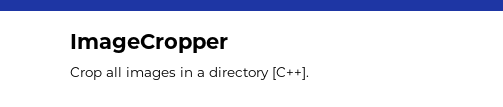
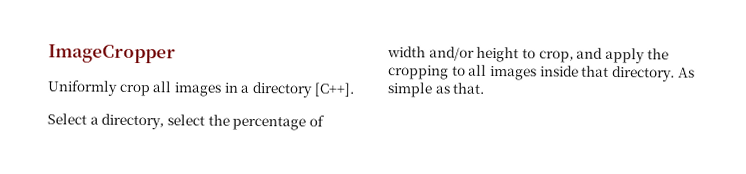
[70,67,102,80] Crop -> [47,80,151,97] Uniformly crop
(309, 73) none -> [47,113,325,131] [387,46,669,64] [388,64,695,82] [387,82,486,98] // Select a directory, select the percentage of width and/or height to crop, and apply the cropping to all images inside that directory. As simple as that.

